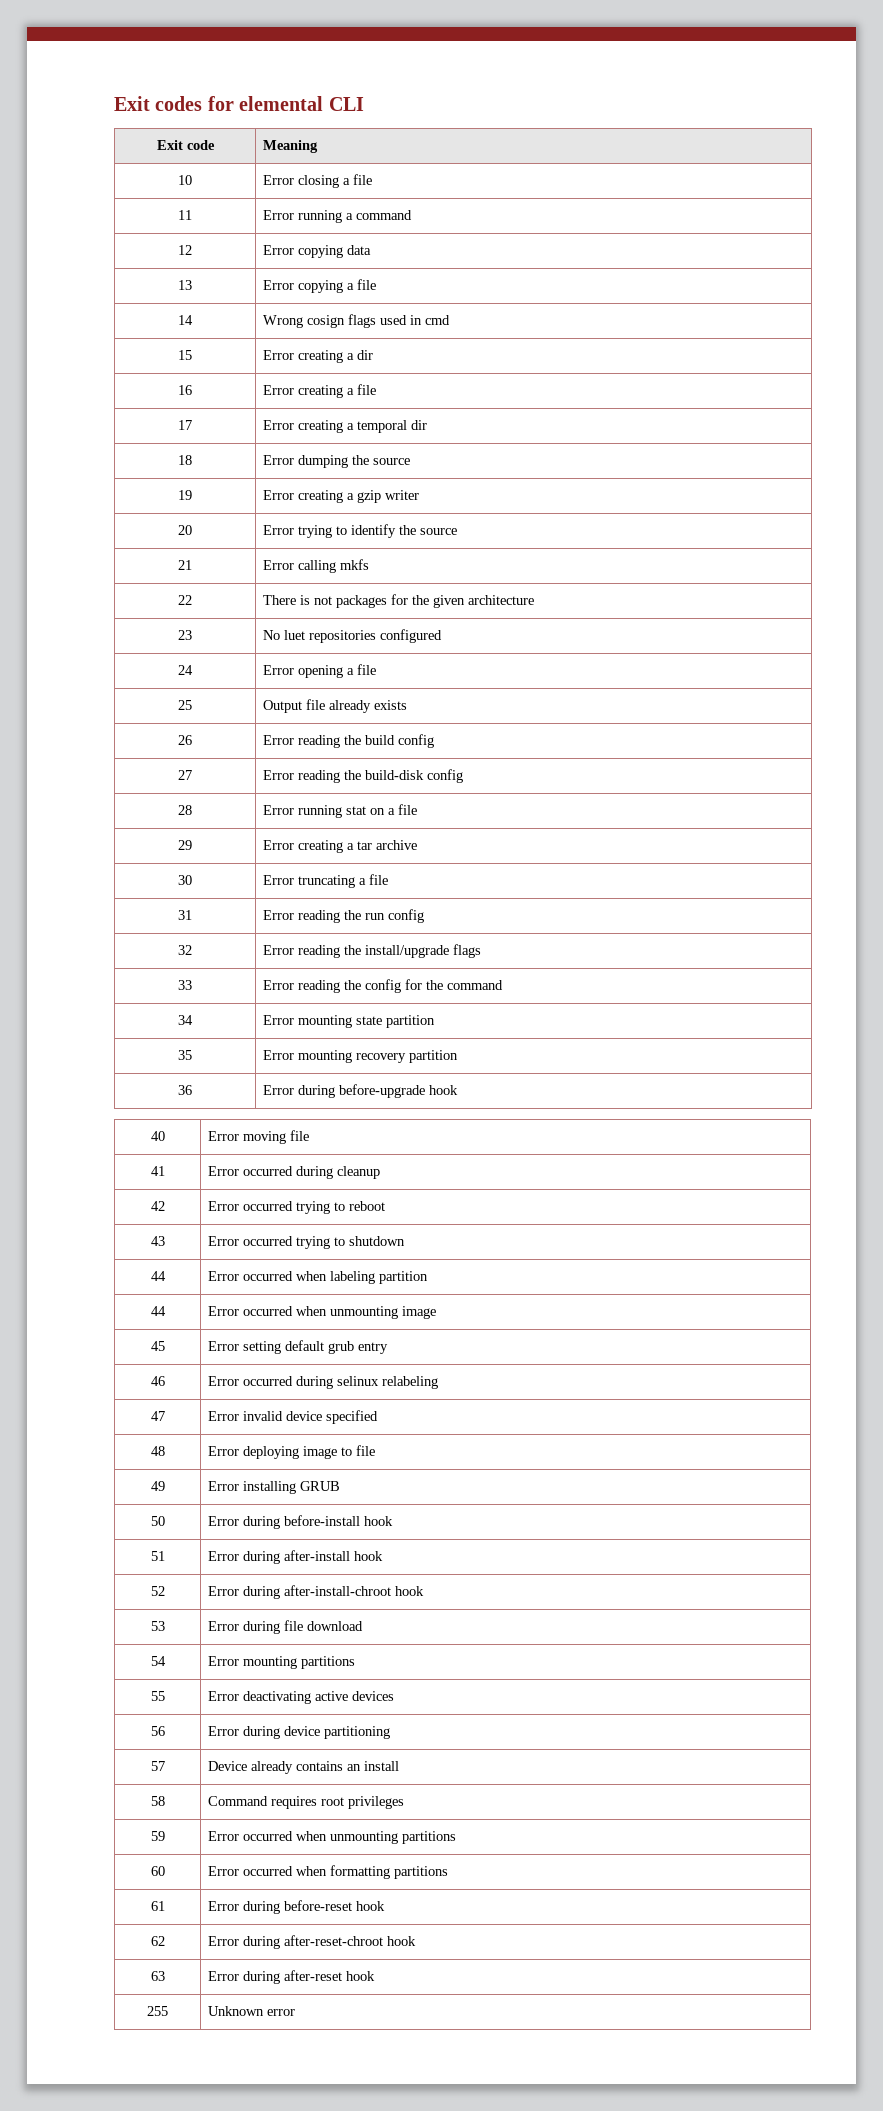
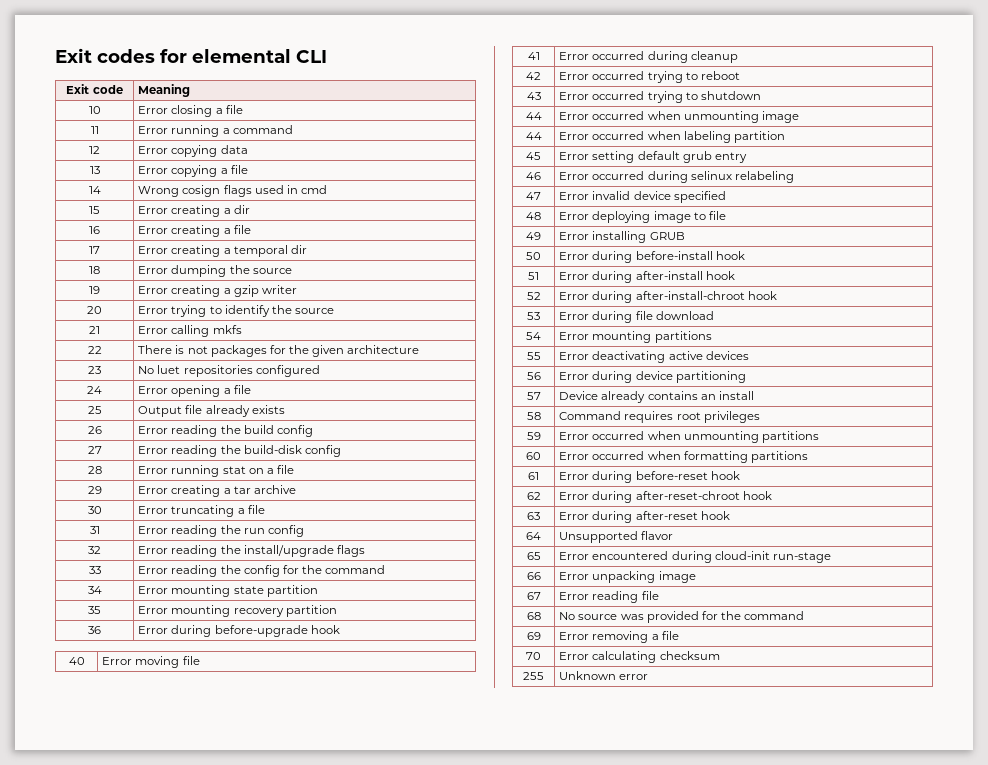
[330,1271,429,1284] [150,1306,166,1316] [208,1306,437,1319] labeling partition // 44 | Error occurred when unmounting image -> [683,111,799,123] [525,132,542,140] [559,131,785,143] unmounting image // 44 | Error occurred when labeling partition
(376, 1976) none -> [526,532,541,540] [559,531,674,543] [526,552,541,560] [559,551,831,563] [526,572,541,580] [559,571,696,583] [526,592,541,600] [559,591,659,603] [526,612,541,620] [559,611,804,623] [526,632,541,640] [559,631,679,643] [526,652,541,660] [559,651,720,663] // 64 | Unsupported flavor // 65 | Error encountered during cloud-init run-stage // 66 | Error unpacking image // 67 | Error reading file // 68 | No source was provided for the command // 69 | Error removing a file // 70 | Error calculating checksum

